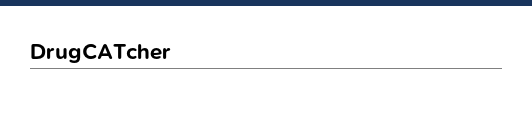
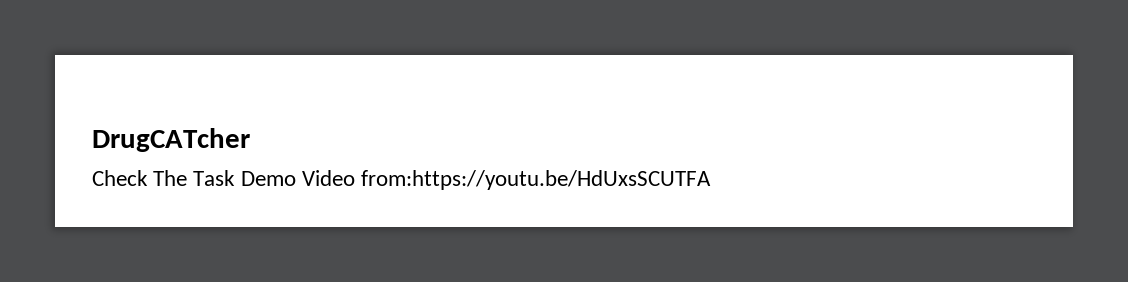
(171, 53) none -> [92,170,712,190] // Check The Task Demo Video from:https://youtu.be/HdUxsSCUTFA

